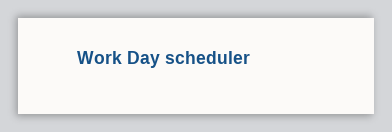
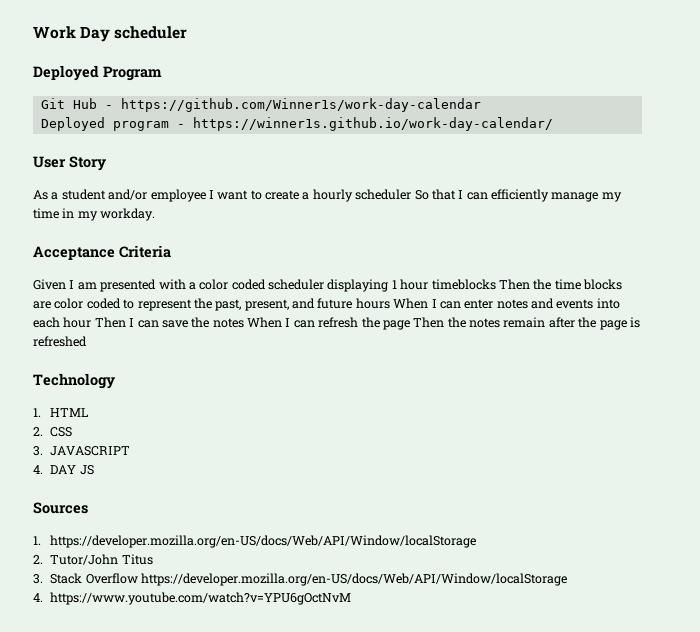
(250, 57) none -> [33,65,162,81] [40,98,481,112] [40,117,553,131] [33,156,106,171] [33,189,622,202] [33,208,156,221] [33,245,171,260] [33,279,622,292] [33,298,620,311] [33,317,640,330] [33,336,87,347] [33,373,115,389] [33,408,89,417] [33,427,73,437] [33,446,131,456] [33,465,94,475] [33,502,88,514] [33,535,477,548] [33,554,153,565] [33,573,568,586] [33,592,352,605] // Deployed Program // Git Hub - https://github.com/Winner1s/work-day-calendar // Deployed program - https://winner1s.github.io/work-day-calendar/ // User Story // As a student and/or employee I want to create a hourly scheduler So that I can efficiently manage my time in my workday. // Acceptance Criteria // Given I am presented with a color coded scheduler displaying 1 hour timeblocks Then the time blocks are color coded to represent the past, present, and future hours When I can enter notes and events into each hour Then I can save the notes When I can refresh the page Then the notes remain after the page is refreshed // Technology // 1. HTML // 2. CSS // 3. JAVASCRIPT // 4. DAY JS // Sources // 1. https://developer.mozilla.org/en-US/docs/Web/API/Window/localStorage // 2. Tutor/John Titus // 3. Stack Overflow https://developer.mozilla.org/en-US/docs/Web/API/Window/localStorage // 4. https://www.youtube.com/watch?v=YPU6gOctNvM

